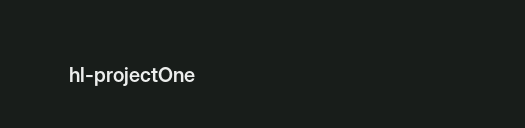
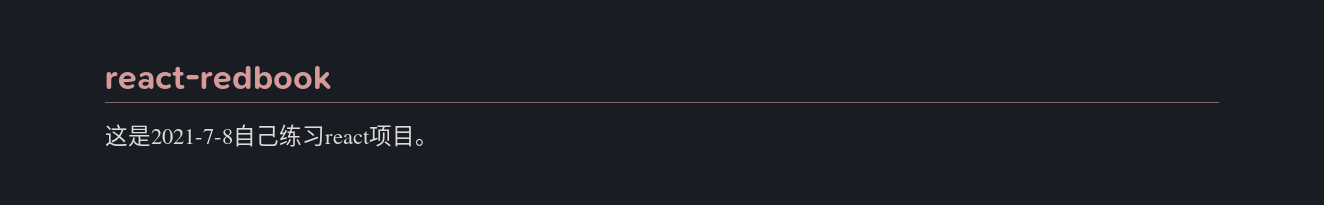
[69,67,195,87] hl-projectOne -> [105,66,332,90] [105,124,438,147] react-redbook // 这是2021-7-8自己练习react项目。

